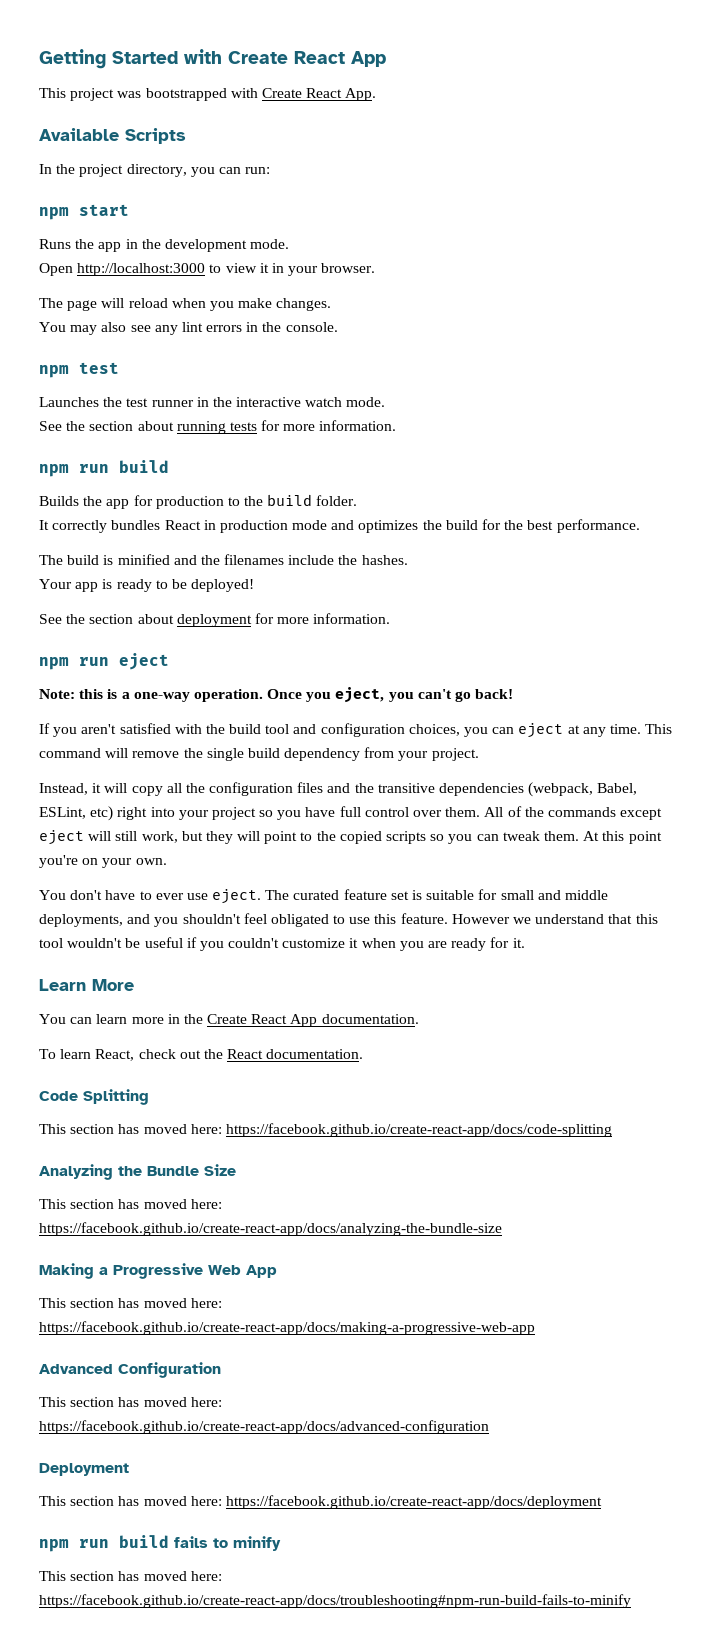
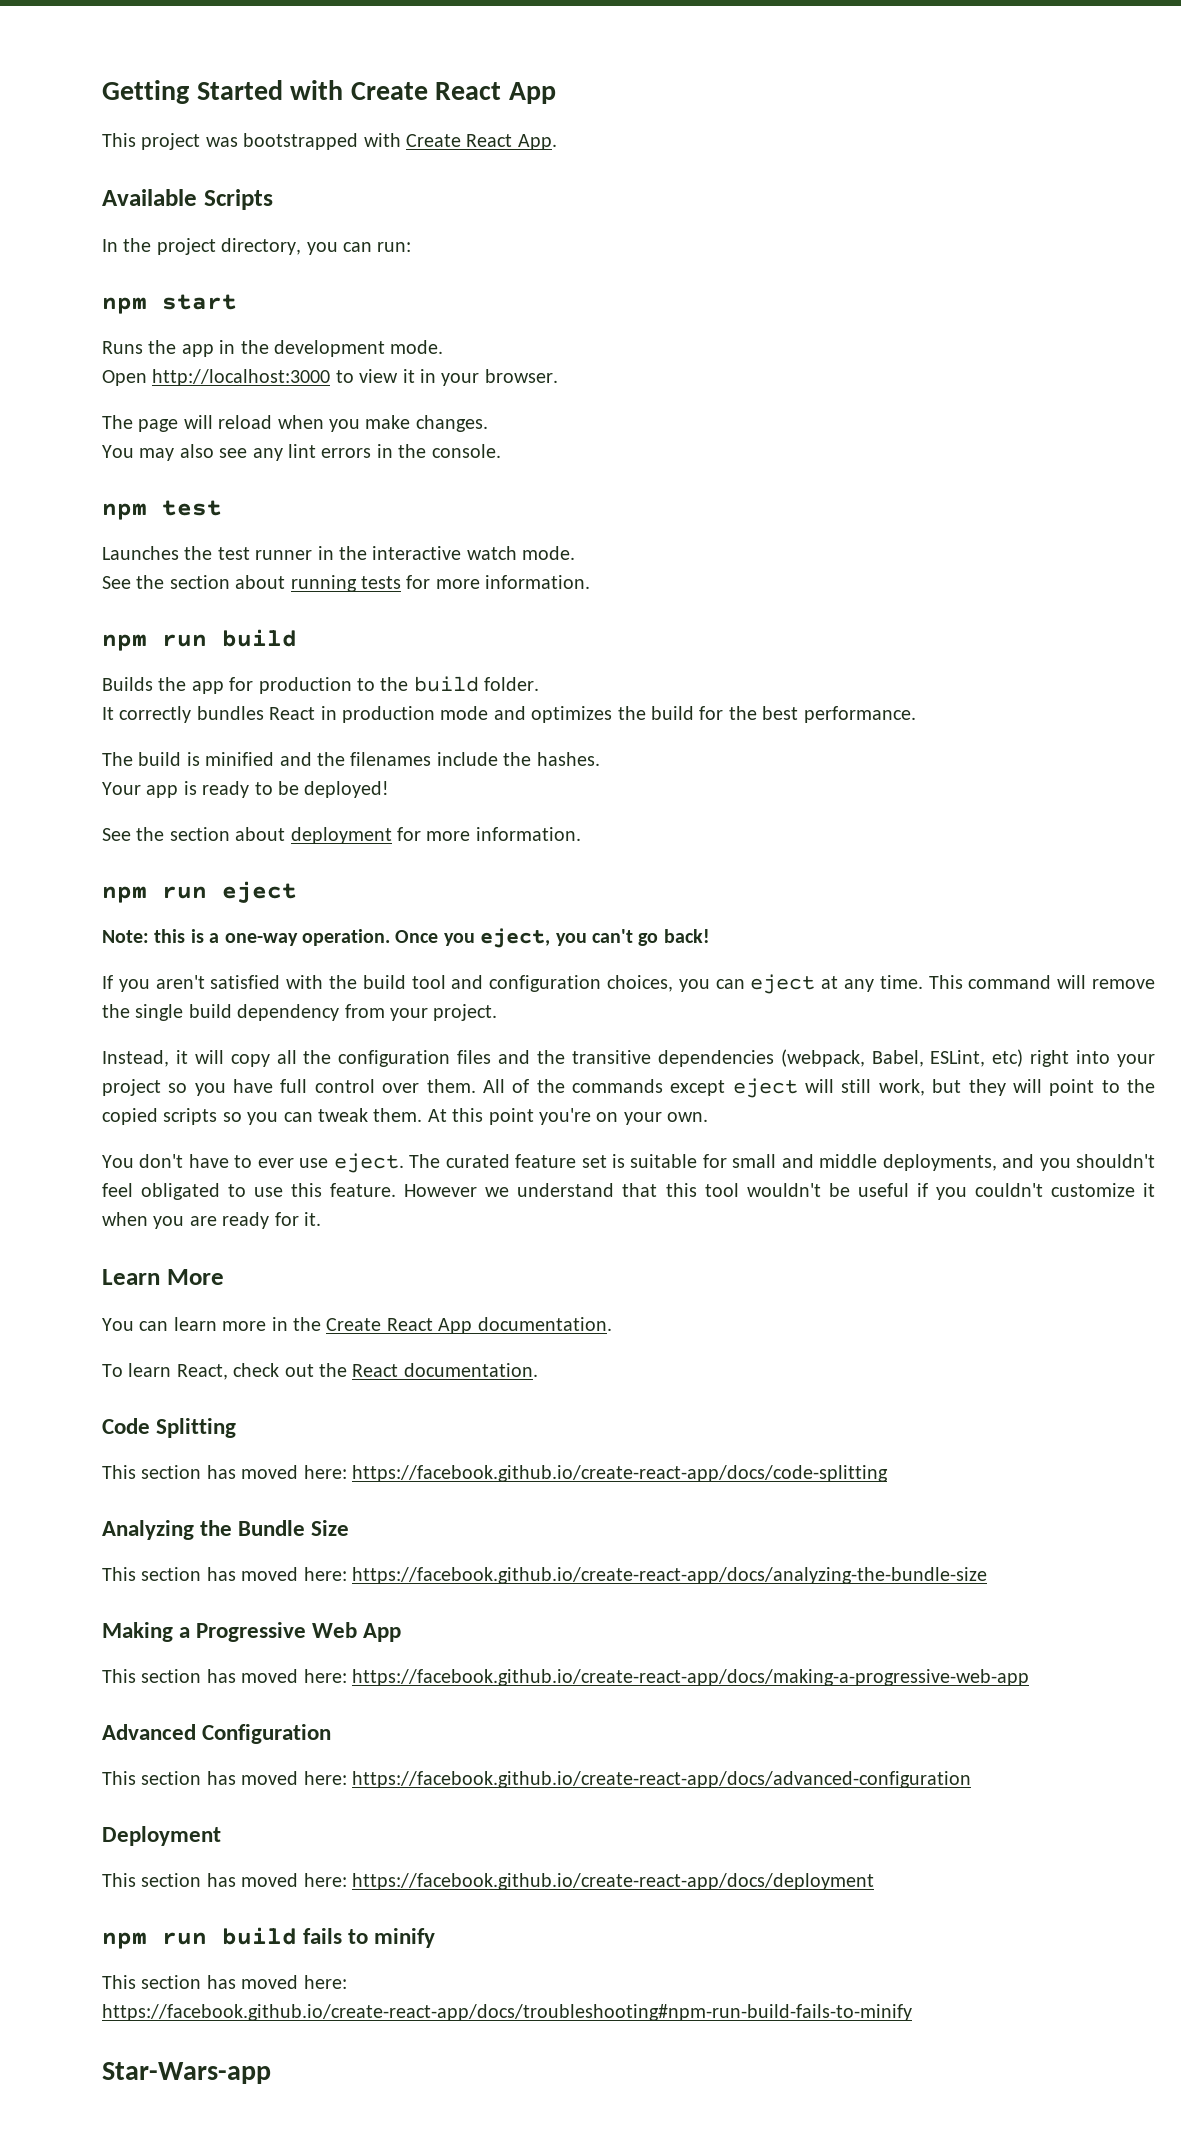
(631, 1601) none -> [102,2062,271,2084] // Star-Wars-app

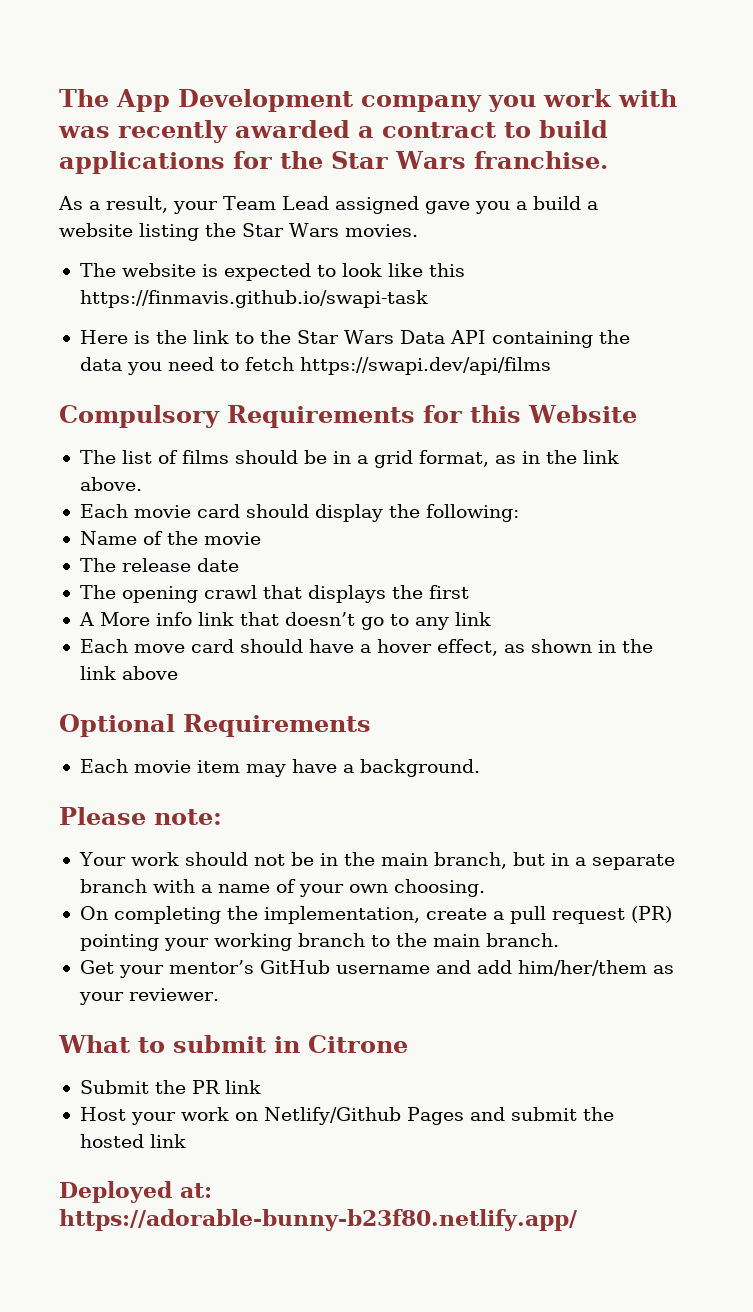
[102,80,556,104] [102,133,557,150] [102,189,273,210] [102,238,412,255] [102,294,237,314] [102,340,444,357] [102,369,558,386] [102,415,488,432] [102,444,501,461] [102,500,222,520] [102,546,576,560] [102,575,591,592] [102,629,297,651] [102,676,540,694] [102,706,916,723] [102,752,600,766] [102,781,390,798] [102,827,581,844] [102,881,297,903] [102,928,710,948] [102,974,1155,994] [102,1004,498,1021] [102,1049,1156,1067] [102,1078,1156,1098] [102,1108,709,1125] [102,1153,1156,1173] [102,1183,1156,1200] [102,1212,321,1229] [102,1269,224,1285] [102,1317,612,1334] [102,1363,538,1380] [102,1418,237,1438] [102,1465,888,1482] [102,1520,350,1540] [102,1567,987,1584] [102,1622,402,1642] [102,1669,1029,1686] [102,1724,332,1744] [102,1771,971,1788] [102,1826,221,1846] [102,1873,874,1890] [102,1927,436,1949] [102,1975,347,1989] [102,2004,912,2021] [102,2062,271,2084] Getting Started with Create React App // This project was bootstrapped with Create React App. // Available Scripts // In the project directory, you can run: // npm start // Runs the app in the development mode. // Open http://localhost:3000 to view it in your browser. // The page will reload when you make changes. // You may also see any lint errors in the console. // npm test // Launches the test runner in the interactive watch mode. // See the section about running tests for more information. // npm run build // Builds the app for production to the build folder. // It correctly bundles React in production mode and optimizes the build for the best performance. // The build is minified and the filenames include the hashes. // Your app is ready to be deployed! // See the section about deployment for more information. // npm run eject // Note: this is a one-way operation. Once you eject, you can't go back! // If you aren't satisfied with the build tool and configuration choices, you can eject at any time. This command will remove the single build dependency from your project. // Instead, it will copy all the configuration files and the transitive dependencies (webpack, Babel, ESLint, etc) right into your project so you have full control over them. All of the commands except eject will still work, but they will point to the copied scripts so you can tweak them. At this point you're on your own. // You don't have to ever use eject. The curated feature set is suitable for small and middle deployments, and you shouldn't feel obligated to use this feature. However we understand that this tool wouldn't be useful if you couldn't customize it when you are ready for it. // Learn More // You can learn more in the Create React App documentation. // To learn React, check out the React documentation. // Code Splitting // This section has moved here: https://facebook.github.io/create-react-app/docs/code-splitting // Analyzing the Bundle Size // This section has moved here: https://facebook.github.io/create-react-app/docs/analyzing-the-bundle-size // Making a Progressive Web App // This section has moved here: https://facebook.github.io/create-react-app/docs/making-a-progressive-web-app // Advanced Configuration // This section has moved here: https://facebook.github.io/create-react-app/docs/advanced-configuration // Deployment // This section has moved here: https://facebook.github.io/create-react-app/docs/deployment // npm run build fails to minify // This section has moved here: https://facebook.github.io/create-react-app/docs/troubleshooting#npm-run-build-fails-to-minify // Star-Wars-app -> [59,89,677,112] [58,120,608,143] [59,151,608,174] [58,196,598,214] [59,223,418,241] [79,263,465,281] [79,290,428,308] [79,330,630,348] [79,357,551,375] [59,405,637,428] [79,450,619,468] [79,477,142,491] [79,504,519,522] [79,531,261,545] [79,558,239,572] [79,585,469,603] [78,612,491,630] [79,639,653,656] [79,666,178,680] [59,714,371,737] [79,759,480,777] [59,807,222,825] [78,852,675,870] [79,879,485,897] [79,906,672,924] [79,933,559,951] [79,960,674,978] [78,988,219,1005] [58,1035,408,1053] [79,1080,261,1094] [79,1107,614,1125] [79,1134,186,1148] [59,1181,212,1203] [59,1209,578,1231] The App Development company you work with was recently awarded a contract to build applications for the Star Wars franchise. // As a result, your Team Lead assigned gave you a build a website listing the Star Wars movies. // The website is expected to look like this https://finmavis.github.io/swapi-task // Here is the link to the Star Wars Data API containing the data you need to fetch https://swapi.dev/api/films // Compulsory Requirements for this Website // The list of films should be in a grid format, as in the link above. // Each movie card should display the following: // Name of the movie // The release date // The opening crawl that displays the first // A More info link that doesn’t go to any link // Each move card should have a hover effect, as shown in the link above // Optional Requirements // Each movie item may have a background. // Please note: // Your work should not be in the main branch, but in a separate branch with a name of your own choosing. // On completing the implementation, create a pull request (PR) pointing your working branch to the main branch. // Get your mentor’s GitHub username and add him/her/them as your reviewer. // What to submit in Citrone // Submit the PR link // Host your work on Netlify/Github Pages and submit the hosted link // Deployed at: https://adorable-bunny-b23f80.netlify.app/

